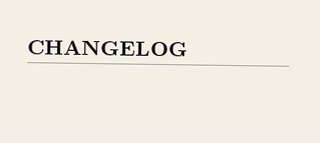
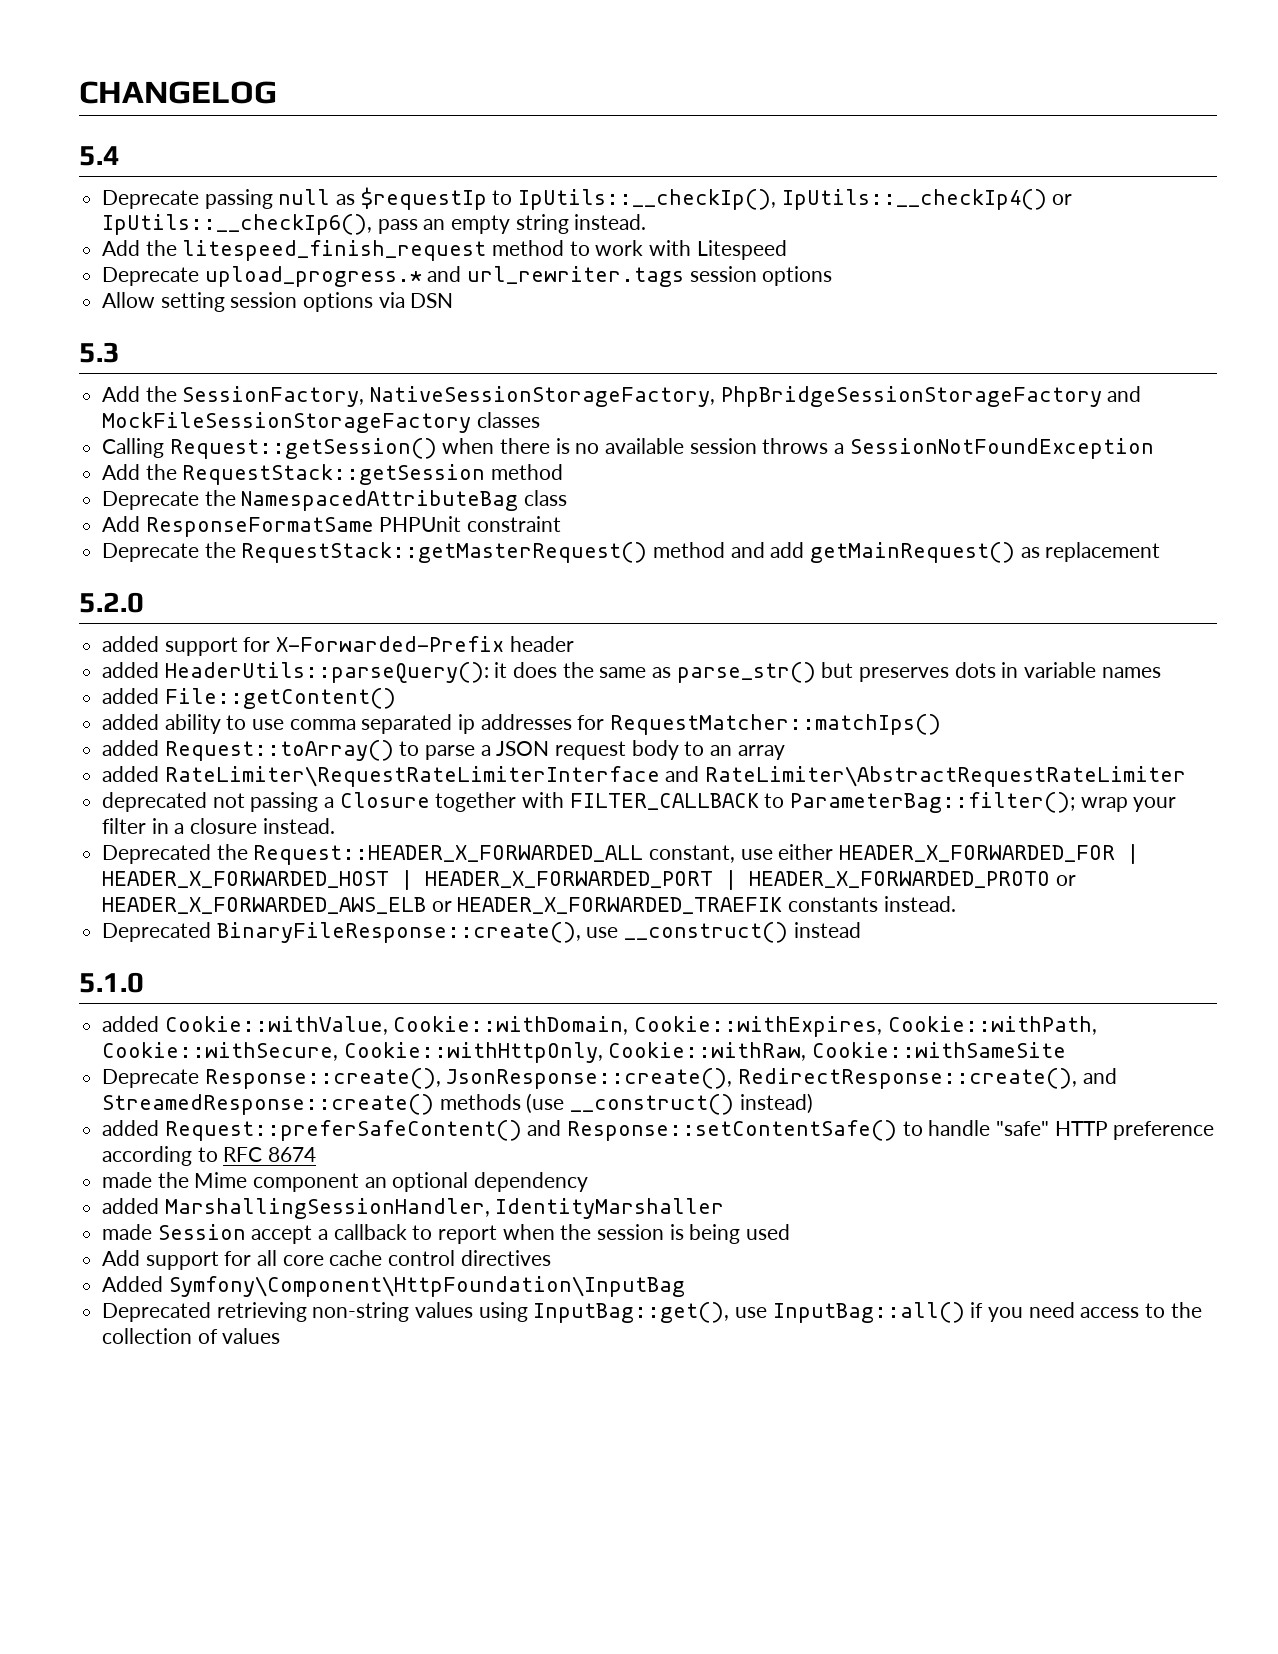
(188, 48) none -> [79,146,120,166] [102,187,1073,210] [102,214,647,235] [102,240,787,261] [102,266,833,287] [102,292,454,312] [79,342,120,363] [102,386,1142,407] [102,412,540,433] [102,438,1154,459] [102,464,564,485] [102,490,568,511] [102,516,562,537] [102,542,1161,563] [79,592,144,613] [102,636,574,656] [102,662,1161,683] [102,688,396,709] [102,714,942,735] [102,740,785,761] [102,766,1187,787] [102,792,1177,813] [102,818,335,834] [102,844,1140,865] [102,870,1076,890] [102,896,956,914] [102,922,861,943] [79,972,144,993] [102,1016,1097,1037] [102,1042,1067,1063] [102,1068,1117,1089] [102,1093,813,1115] [102,1120,1215,1141] [102,1146,317,1166] [102,1172,589,1192] [102,1198,725,1219] [102,1224,791,1244] [102,1250,551,1270] [102,1276,685,1297] [102,1302,1202,1323] [102,1328,281,1344] // 5.4 // Deprecate passing null as $requestIp to IpUtils::__checkIp(), IpUtils::__checkIp4() or IpUtils::__checkIp6(), pass an empty string instead. // Add the litespeed_finish_request method to work with Litespeed // Deprecate upload_progress.* and url_rewriter.tags session options // Allow setting session options via DSN // 5.3 // Add the SessionFactory, NativeSessionStorageFactory, PhpBridgeSessionStorageFactory and MockFileSessionStorageFactory classes // Calling Request::getSession() when there is no available session throws a SessionNotFoundException // Add the RequestStack::getSession method // Deprecate the NamespacedAttributeBag class // Add ResponseFormatSame PHPUnit constraint // Deprecate the RequestStack::getMasterRequest() method and add getMainRequest() as replacement // 5.2.0 // added support for X-Forwarded-Prefix header // added HeaderUtils::parseQuery(): it does the same as parse_str() but preserves dots in variable names // added File::getContent() // added ability to use comma separated ip addresses for RequestMatcher::matchIps() // added Request::toArray() to parse a JSON request body to an array // added RateLimiter\RequestRateLimiterInterface and RateLimiter\AbstractRequestRateLimiter // deprecated not passing a Closure together with FILTER_CALLBACK to ParameterBag::filter(); wrap your filter in a closure instead. // Deprecated the Request::HEADER_X_FORWARDED_ALL constant, use either HEADER_X_FORWARDED_FOR | HEADER_X_FORWARDED_HOST | HEADER_X_FORWARDED_PORT | HEADER_X_FORWARDED_PROTO or HEADER_X_FORWARDED_AWS_ELB or HEADER_X_FORWARDED_TRAEFIK constants instead. // Deprecated BinaryFileResponse::create(), use __construct() instead // 5.1.0 // added Cookie::withValue, Cookie::withDomain, Cookie::withExpires, Cookie::withPath, Cookie::withSecure, Cookie::withHttpOnly, Cookie::withRaw, Cookie::withSameSite // Deprecate Response::create(), JsonResponse::create(), RedirectResponse::create(), and StreamedResponse::create() methods (use __construct() instead) // added Request::preferSafeContent() and Response::setContentSafe() to handle "safe" HTTP preference according to RFC 8674 // made the Mime component an optional dependency // added MarshallingSessionHandler, IdentityMarshaller // made Session accept a callback to report when the session is being used // Add support for all core cache control directives // Added Symfony\Component\HttpFoundation\InputBag // Deprecated retrieving non-string values using InputBag::get(), use InputBag::all() if you need access to the collection of values

